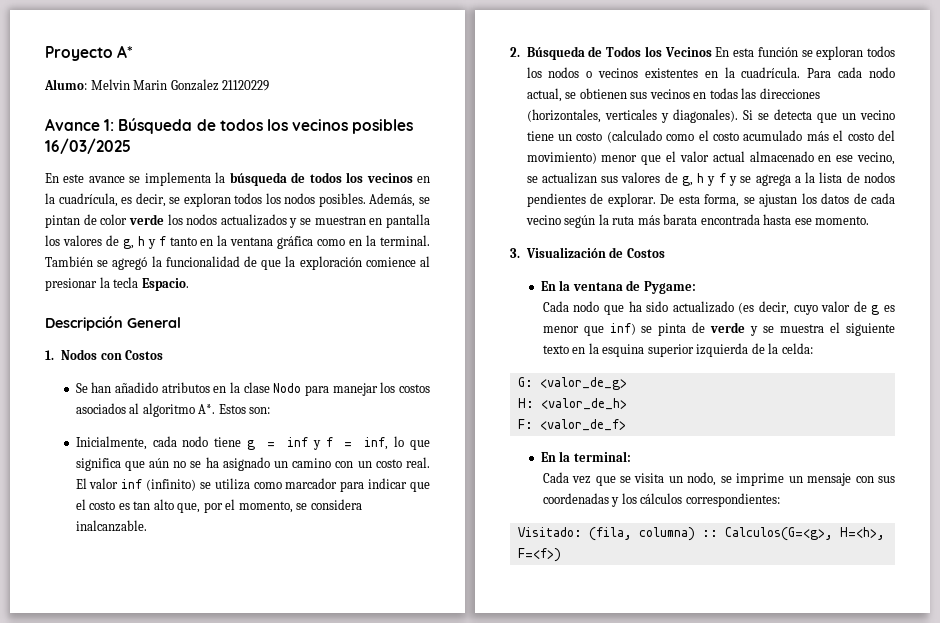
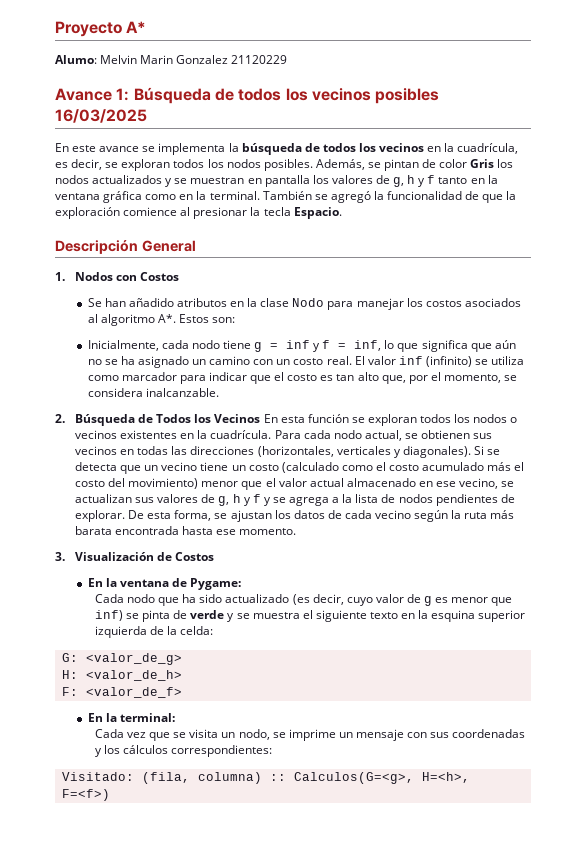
[128,214,164,225] verde -> [470,159,495,168] Gris

